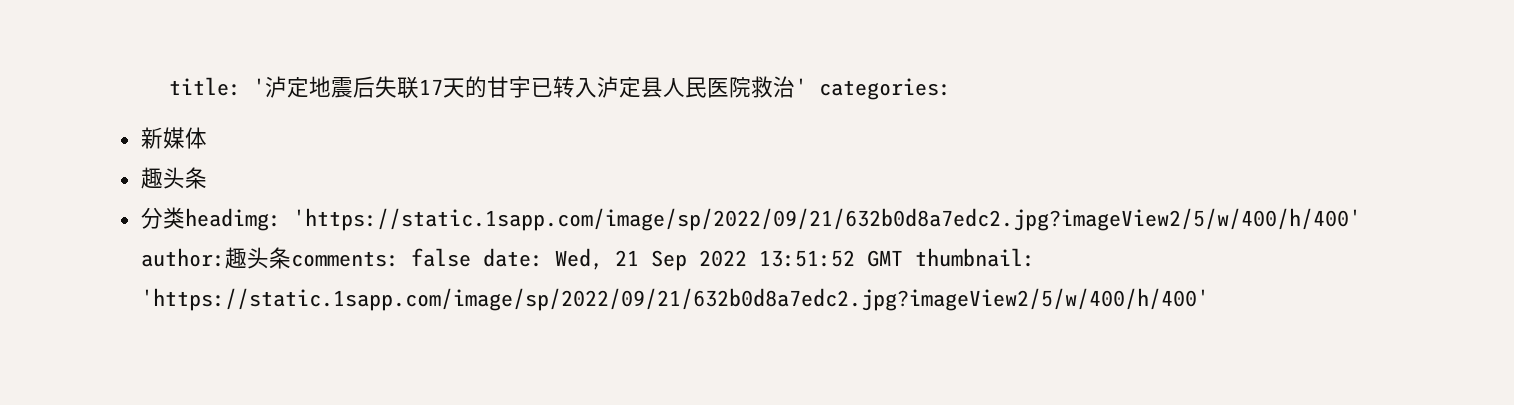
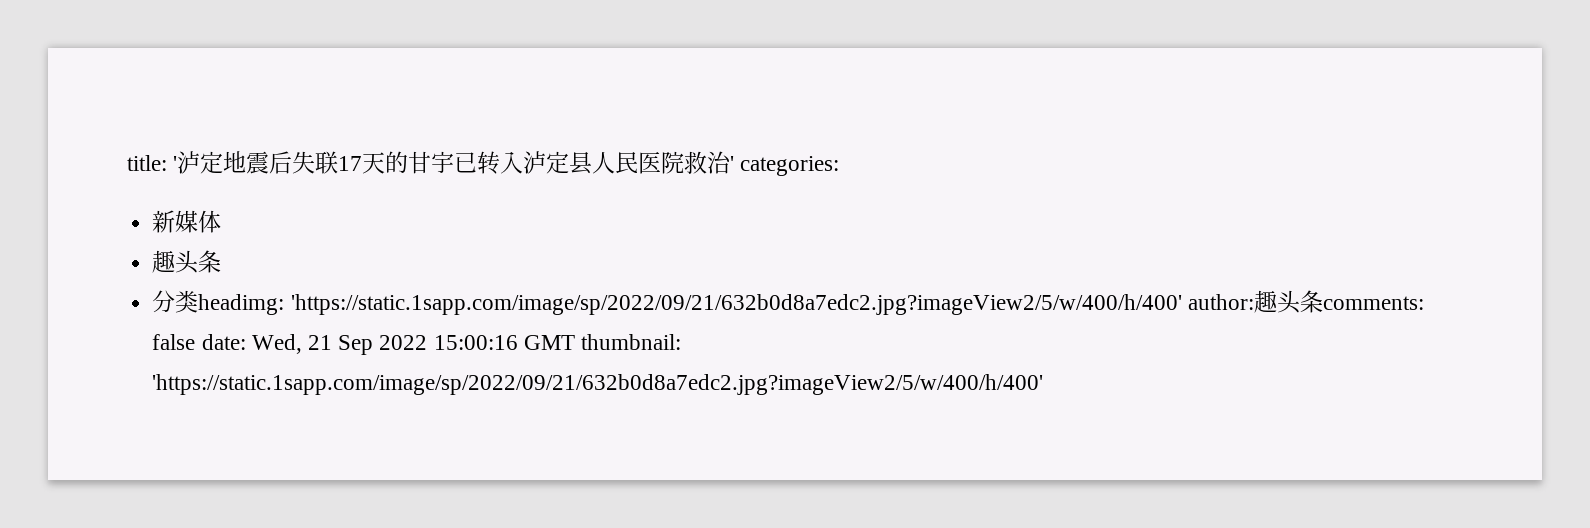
[758,250,855,267] 13:51:52 -> [433,335,518,350] 15:00:16

